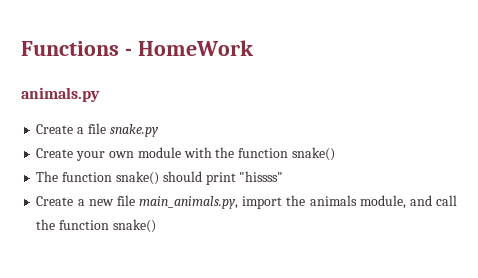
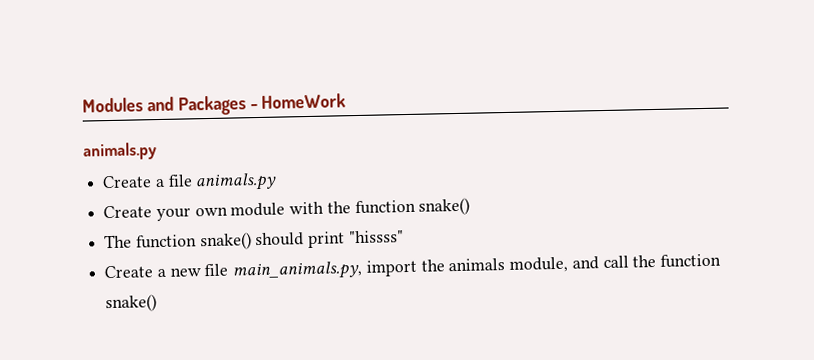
[21,41,119,56] Functions -> [82,95,246,116] Modules and Packages
[109,124,159,137] snake.py -> [195,172,278,192] animals.py

